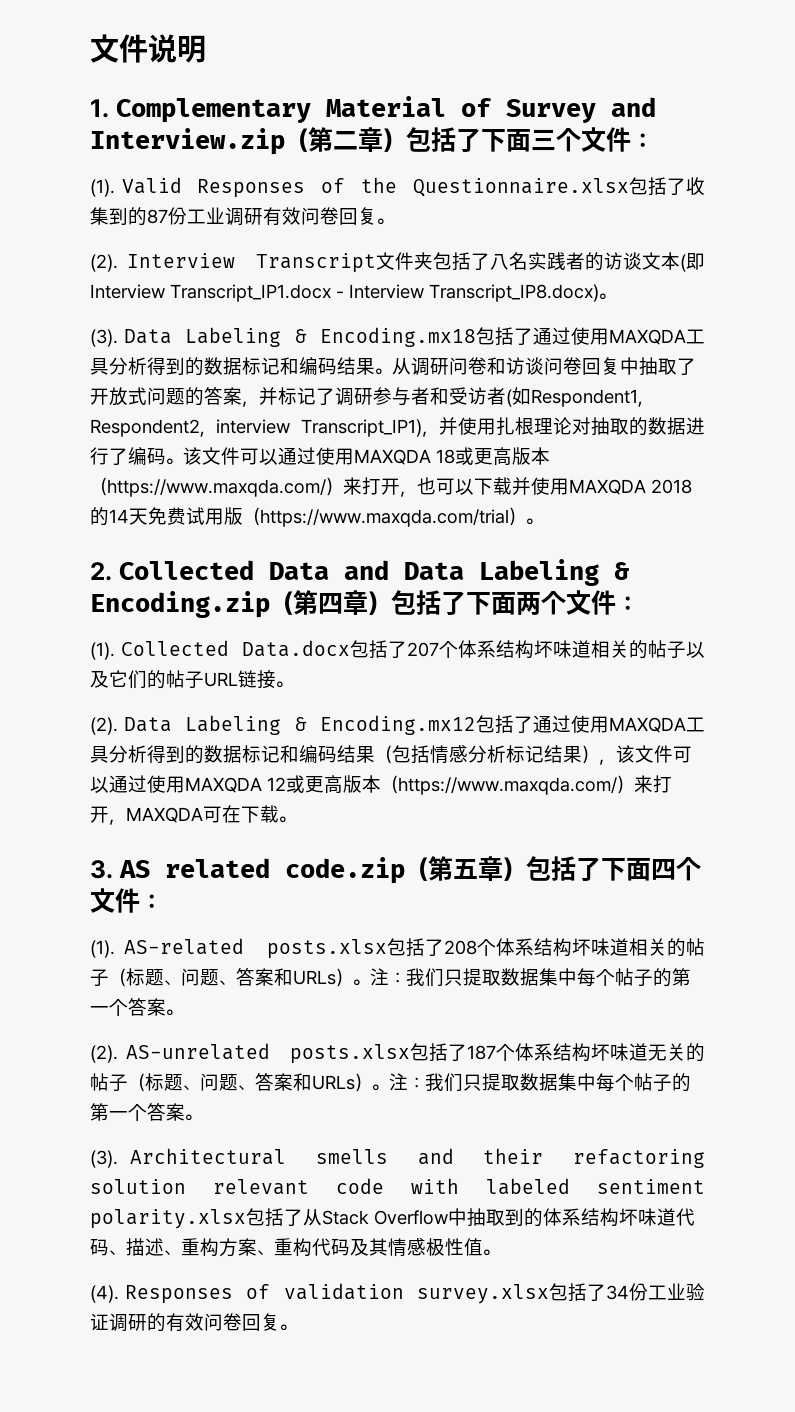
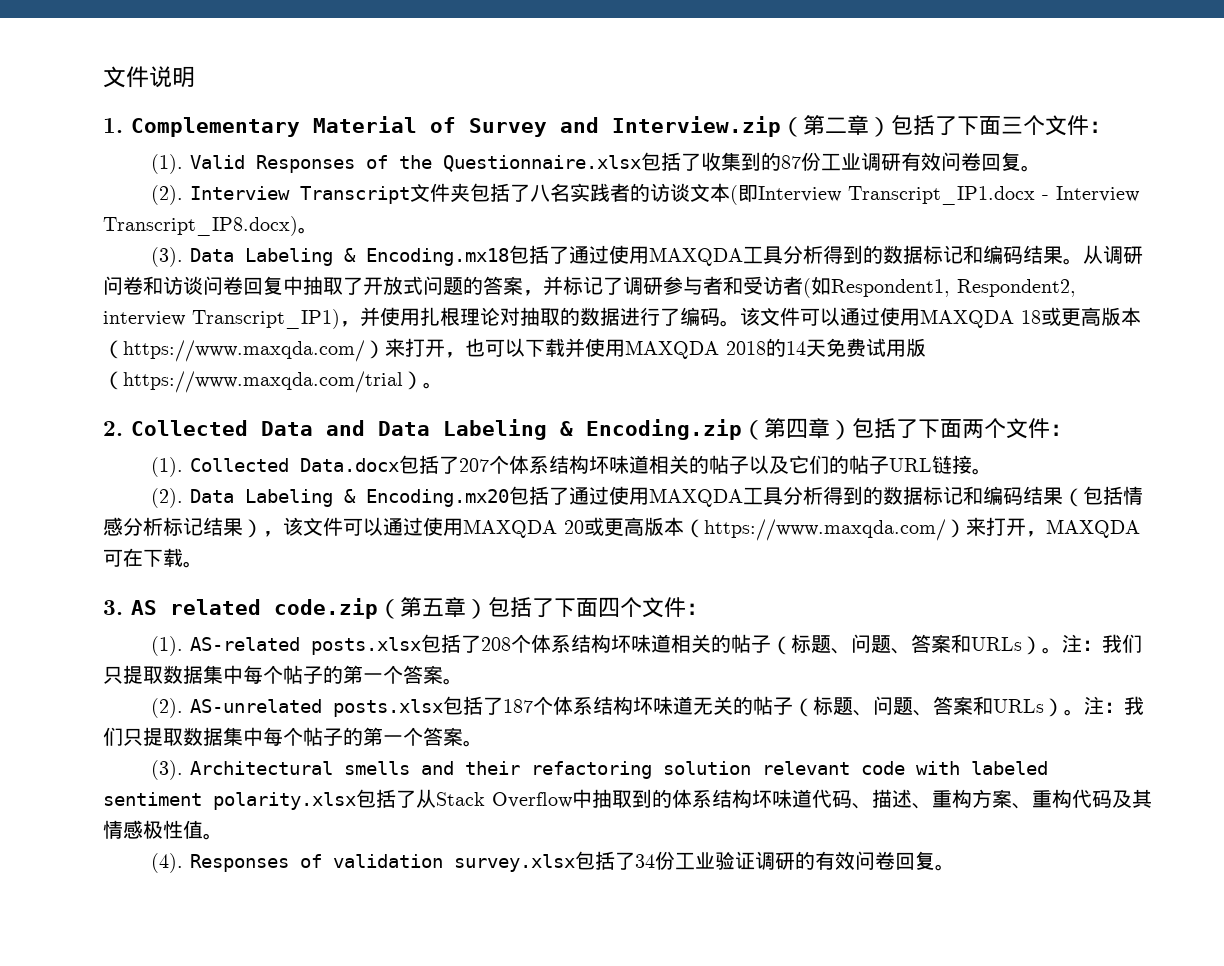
[320,715,476,735] Encoding.mx12 -> [366,489,510,507] Encoding.mx20
[267,777,286,791] 12 -> [564,520,584,534] 20

